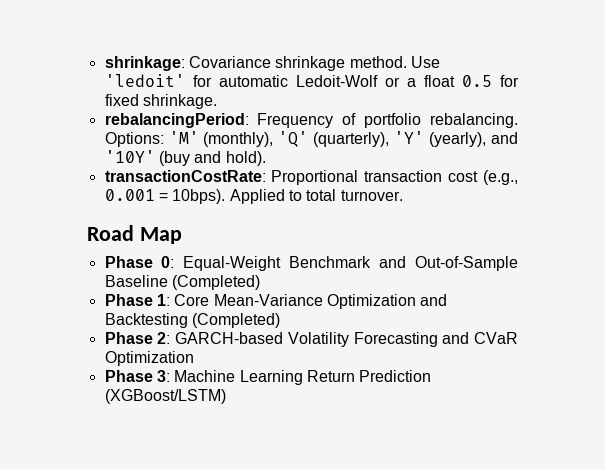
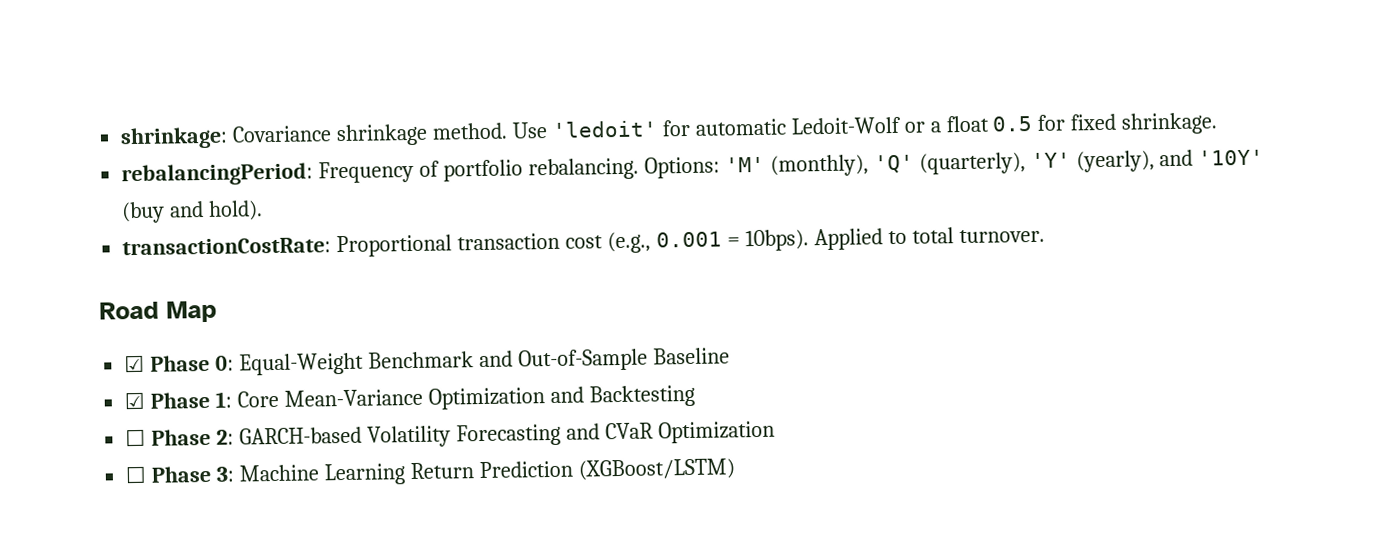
(182, 235) none -> [124,354,146,373] ☑
[171,275,260,290] (Completed) // -> [124,391,146,410] // ☑
[191,313,280,328] (Completed) // -> [125,428,147,447] // ☐
(194, 358) none -> [125,465,147,484] ☐

